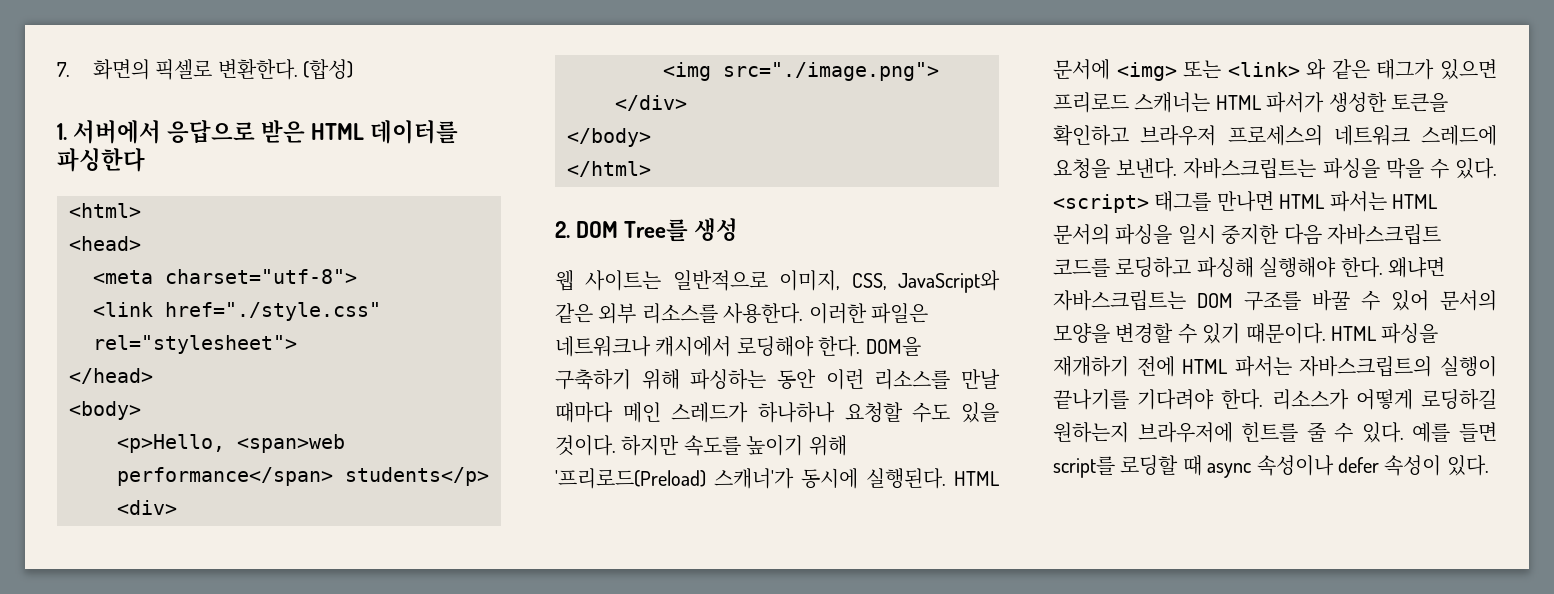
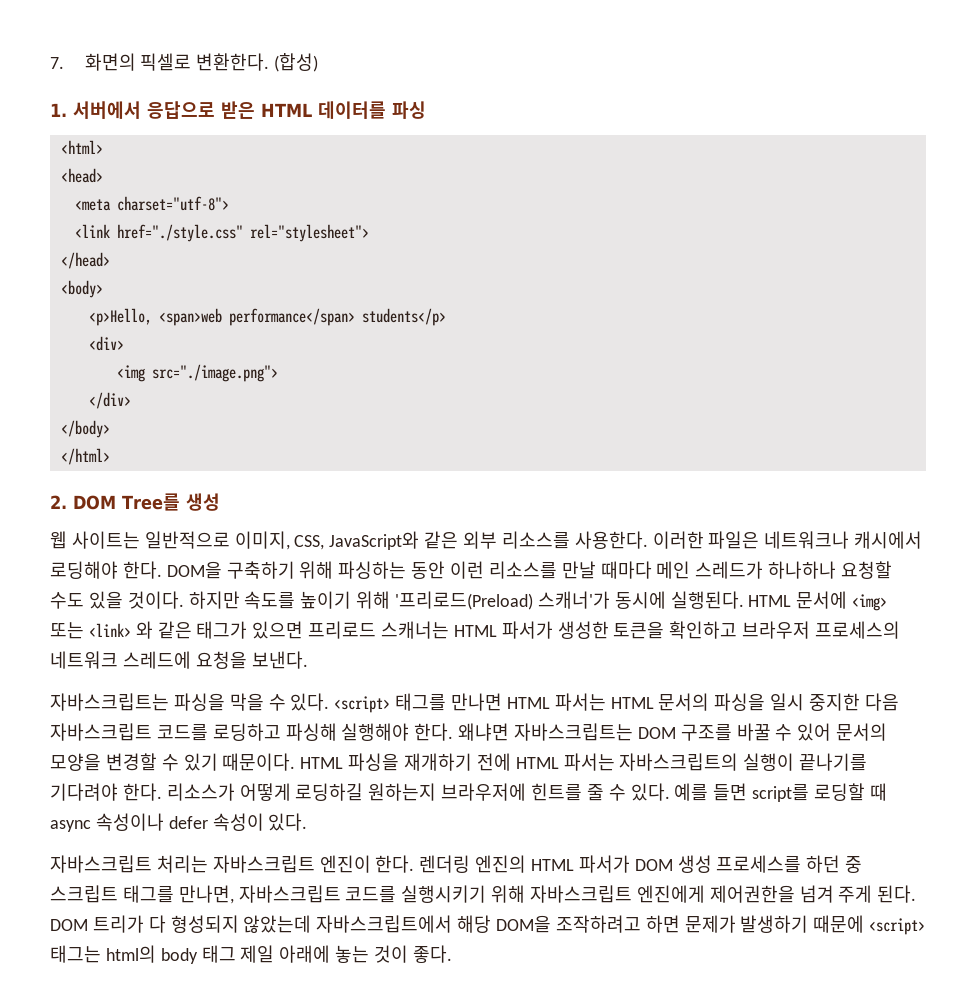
[57,148,145,172] 파싱한다 -> [392,101,426,119] 파싱
(1178, 168) none -> (308, 660) //
(1489, 465) none -> [50,855,863,873] [50,885,917,904] [50,915,926,935] [50,945,452,964] // 자바스크립트 처리는 자바스크립트 엔진이 한다. 렌더링 엔진의 HTML 파서가 DOM 생성 프로세스를 하던 중 스크립트 태그를 만나면, 자바스크립트 코드를 실행시키기 위해 자바스크립트 엔진에게 제어권한을 넘겨 주게 된다. DOM 트리가 다 형성되지 않았는데 자바스크립트에서 해당 DOM을 조작하려고 하면 문제가 발생하기 때문에 <script> 태그는 html의 body 태그 제일 아래에 놓는 것이 좋다.

